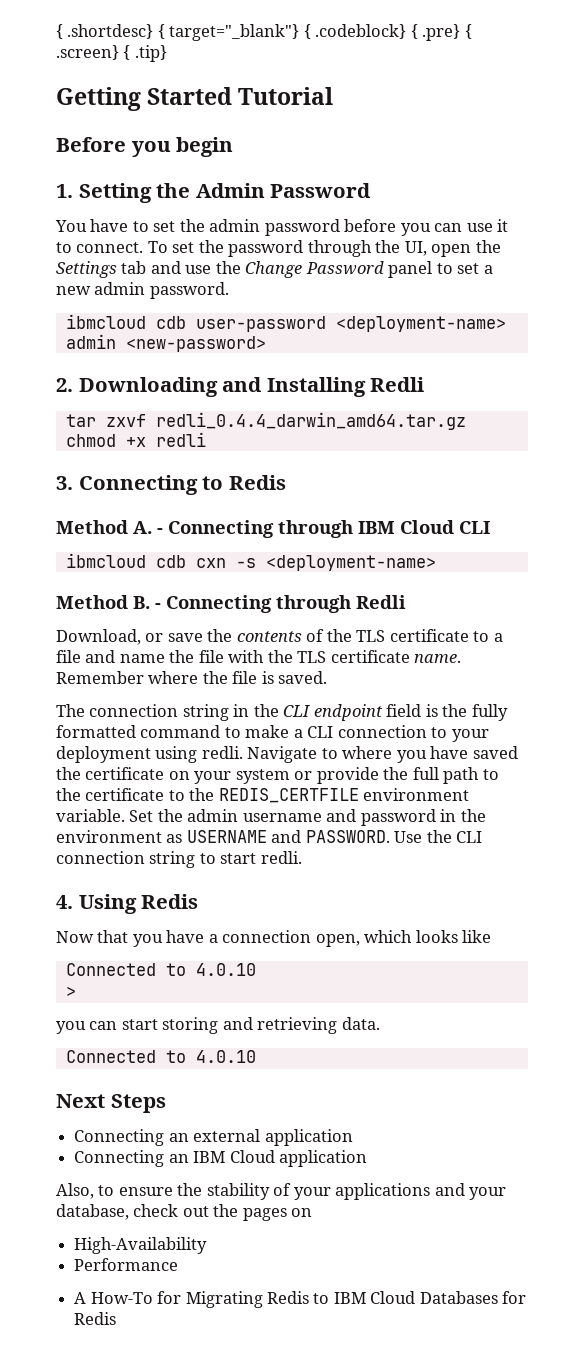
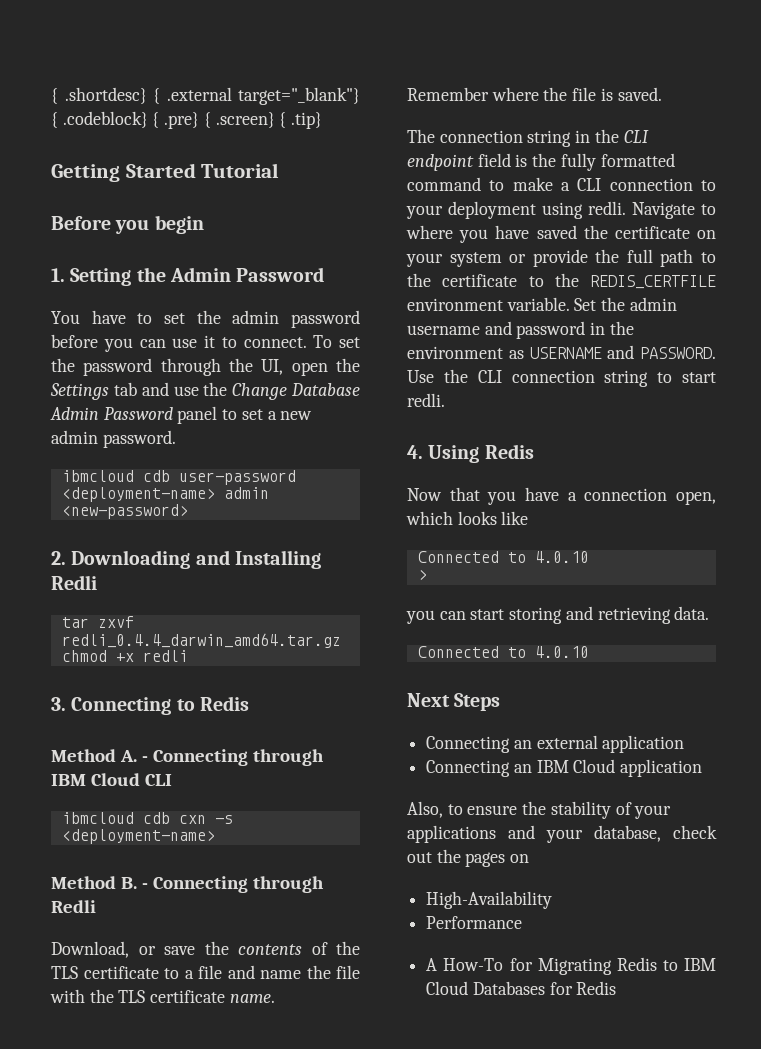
(165, 31) none -> [166,87,232,101] .external
(303, 269) none -> [291,383,360,396] [50,407,99,420] Database Admin

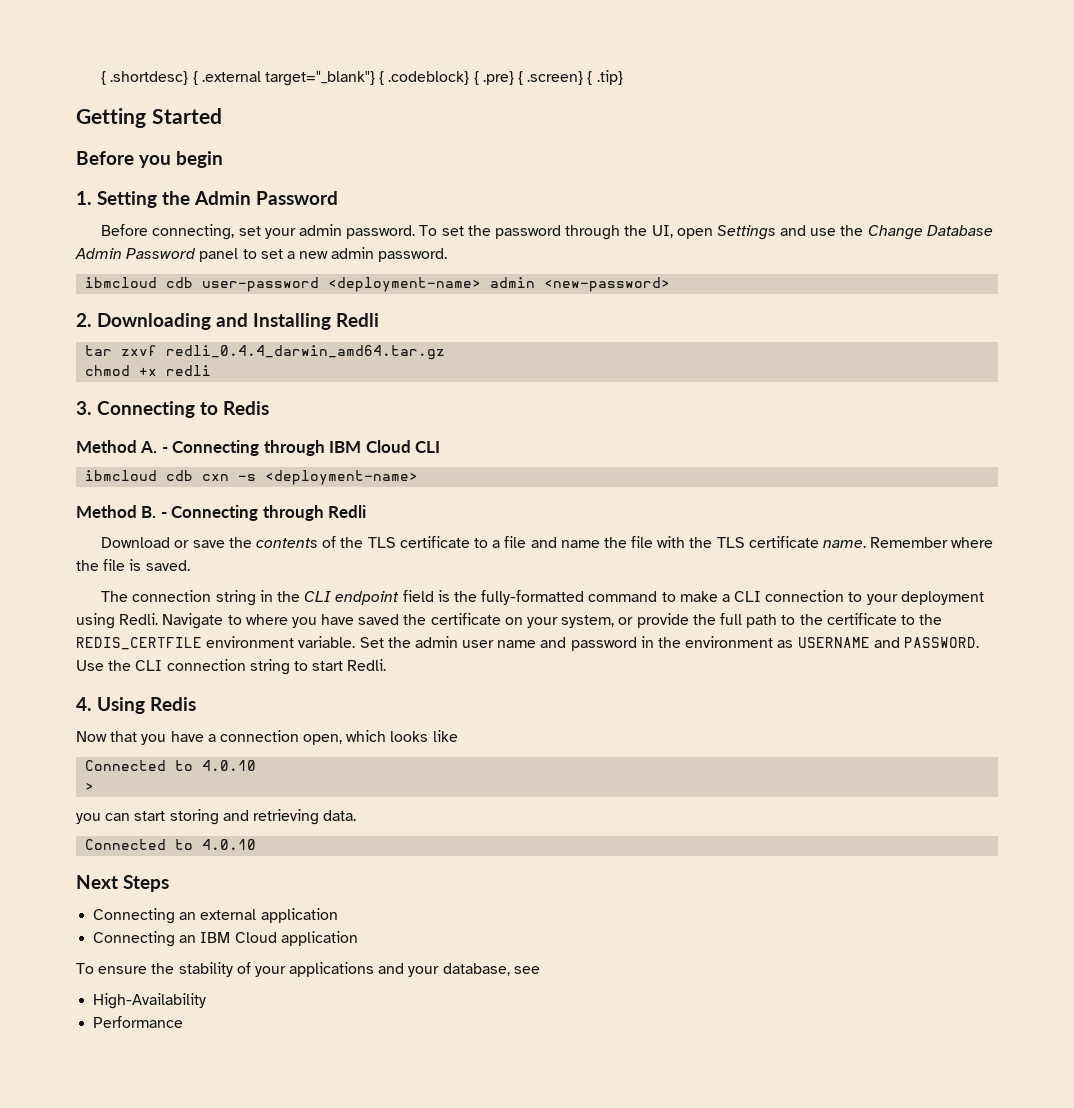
[201,163,280,178] Tutorial -> (222, 116) none
[51,310,360,328] [51,334,307,352] You have to set the admin password before you can use it to connect. -> [101,224,416,240] Before connecting, set your admin password.
[336,358,360,372] [50,382,137,400] the Settings tab -> [716,225,776,240] Settings
[51,941,129,958] Download, -> [101,537,171,548] Download
[560,153,675,171] fully formatted -> [481,590,585,605] fully-formatted
[588,201,626,215] redli. -> [119,613,159,625] Redli.
[449,252,502,267] system -> [561,615,615,628] system,
[407,325,480,335] username -> [462,640,537,648] user name
[407,393,445,407] redli. -> [347,659,387,671] Redli.
[407,801,463,818] Also, to -> [76,963,94,974] To
[673,825,717,839] [407,849,530,867] [426,891,553,909] [426,916,523,929] [426,957,716,975] [426,981,617,995] check out the pages on // High-Availability // Performance // A How-To for Migrating Redis to IBM Cloud Databases for Redis -> [513,966,540,974] [93,993,207,1009] [93,1016,184,1028] see // High-Availability // Performance

